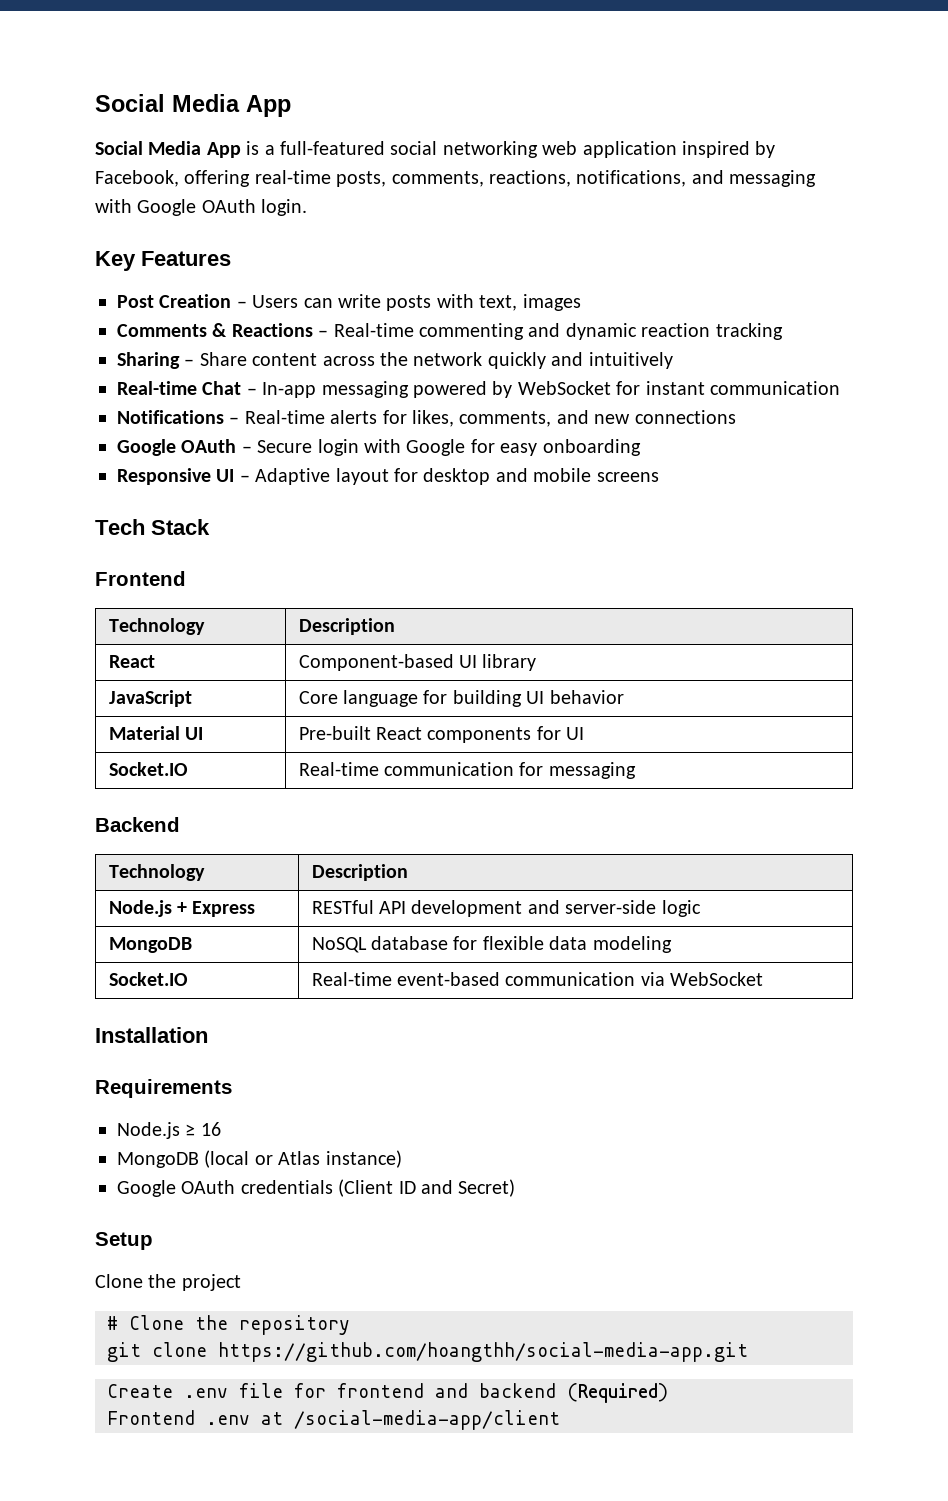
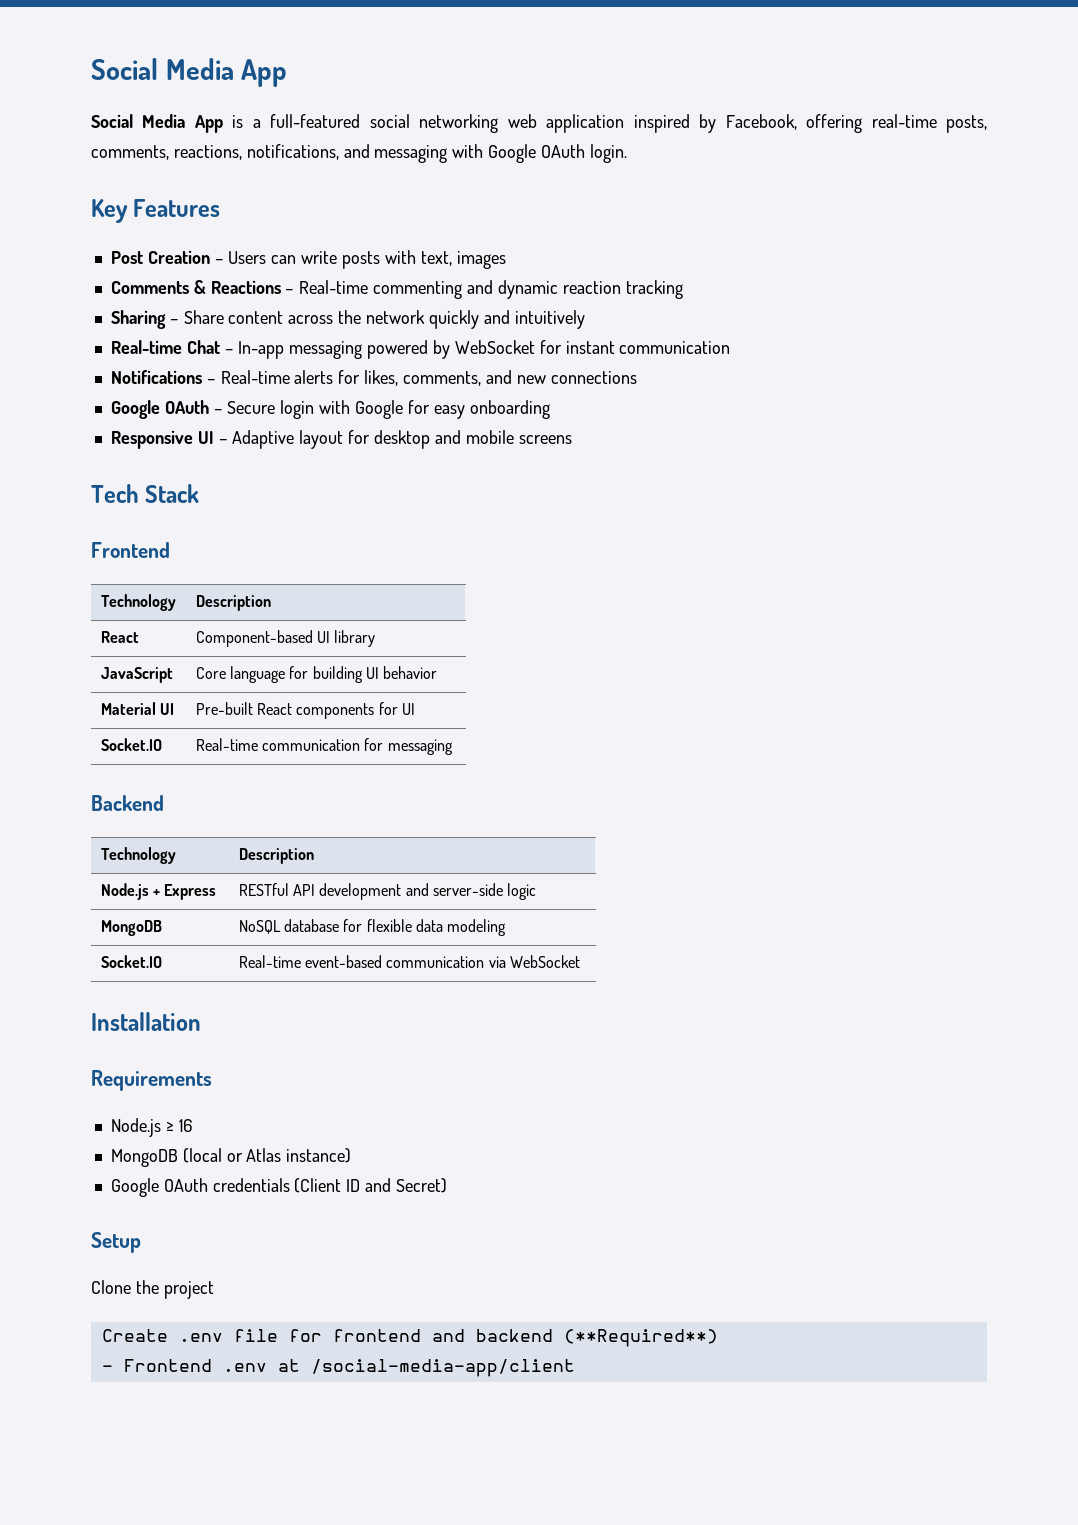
[107,1315,350,1335] [107,1342,748,1362] // # Clone the repository // git clone https://github.com/hoangthh/social-media-app.git -> (214, 1290) none
[567,1383,668,1403] (Required) // -> [563,1329,718,1347] [101,1365,113,1372] (**Required**) // -

